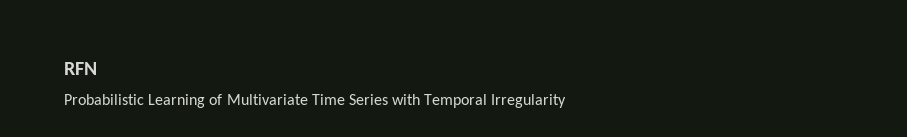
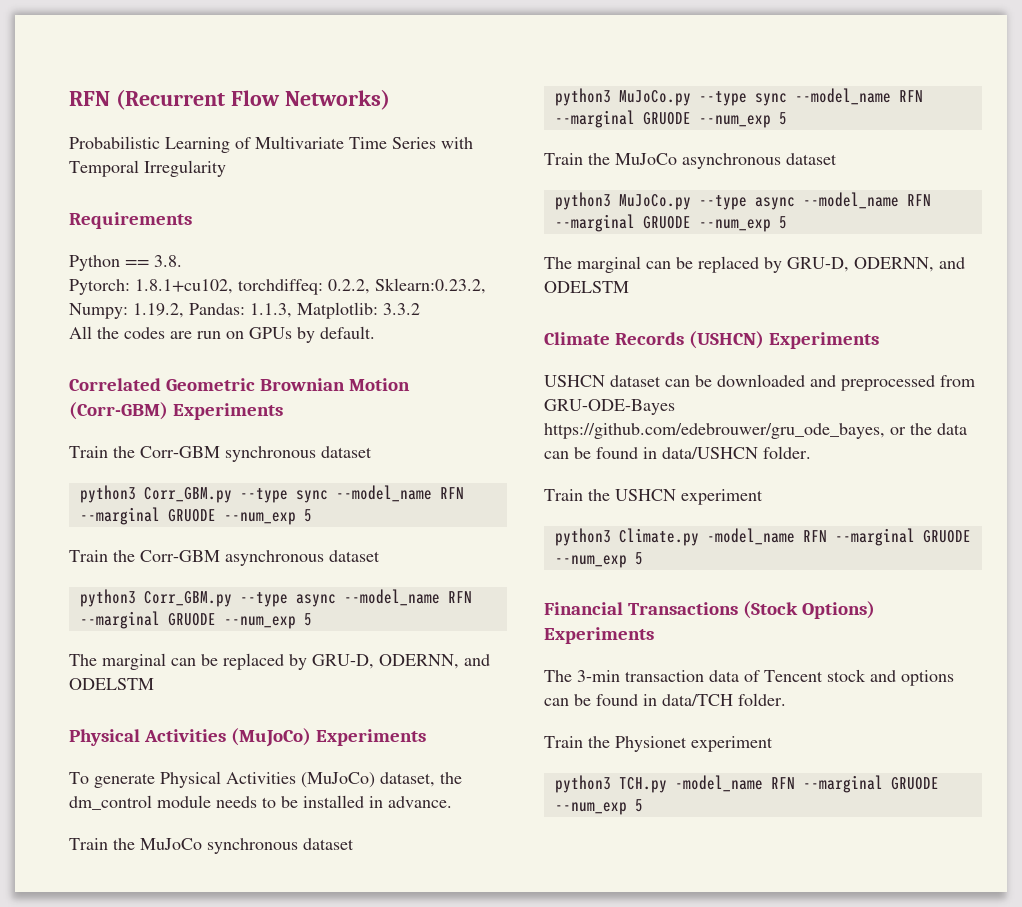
[64,62,97,75] RFN -> [69,89,390,110] RFN (Recurrent Flow Networks)
(567, 101) none -> [69,212,192,229] [69,255,182,271] [69,278,486,295] [69,302,420,319] [69,326,375,343] [69,378,411,391] [69,402,284,420] [69,446,372,462] [79,485,464,503] [79,507,312,525] [69,550,380,566] [79,589,472,607] [79,611,312,629] [69,653,490,670] [69,678,154,690] [69,728,427,747] [69,771,462,788] [69,795,452,810] [69,838,354,854] [554,88,923,106] [554,110,787,128] [544,153,837,169] [554,192,931,210] [554,214,787,232] [544,256,965,273] [544,281,629,293] [544,331,880,349] [544,374,975,391] [544,399,675,415] [544,423,967,439] [544,446,811,459] [544,489,763,505] [554,528,971,546] [554,552,643,568] [544,601,876,619] [544,627,654,644] [544,669,954,686] [544,693,786,706] [544,736,773,752] [554,775,939,793] [554,799,643,815] // Requirements // Python == 3.8. // Pytorch: 1.8.1+cu102, torchdiffeq: 0.2.2, Sklearn:0.23.2, Numpy: 1.19.2, Pandas: 1.1.3, Matplotlib: 3.3.2 // All the codes are run on GPUs by default. // Correlated Geometric Brownian Motion (Corr-GBM) Experiments // Train the Corr-GBM synchronous dataset // python3 Corr_GBM.py --type sync --model_name RFN --marginal GRUODE --num_exp 5 // Train the Corr-GBM asynchronous dataset // python3 Corr_GBM.py --type async --model_name RFN --marginal GRUODE --num_exp 5 // The marginal can be replaced by GRU-D, ODERNN, and ODELSTM // Physical Activities (MuJoCo) Experiments // To generate Physical Activities (MuJoCo) dataset, the dm_control module needs to be installed in advance. // Train the MuJoCo synchronous dataset // python3 MuJoCo.py --type sync --model_name RFN --marginal GRUODE --num_exp 5 // Train the MuJoCo asynchronous dataset // python3 MuJoCo.py --type async --model_name RFN --marginal GRUODE --num_exp 5 // The marginal can be replaced by GRU-D, ODERNN, and ODELSTM // Climate Records (USHCN) Experiments // USHCN dataset can be downloaded and preprocessed from GRU-ODE-Bayes https://github.com/edebrouwer/gru_ode_bayes, or the data can be found in data/USHCN folder. // Train the USHCN experiment // python3 Climate.py -model_name RFN --marginal GRUODE --num_exp 5 // Financial Transactions (Stock Options) Experiments // The 3-min transaction data of Tencent stock and options can be found in data/TCH folder. // Train the Physionet experiment // python3 TCH.py -model_name RFN --marginal GRUODE --num_exp 5

